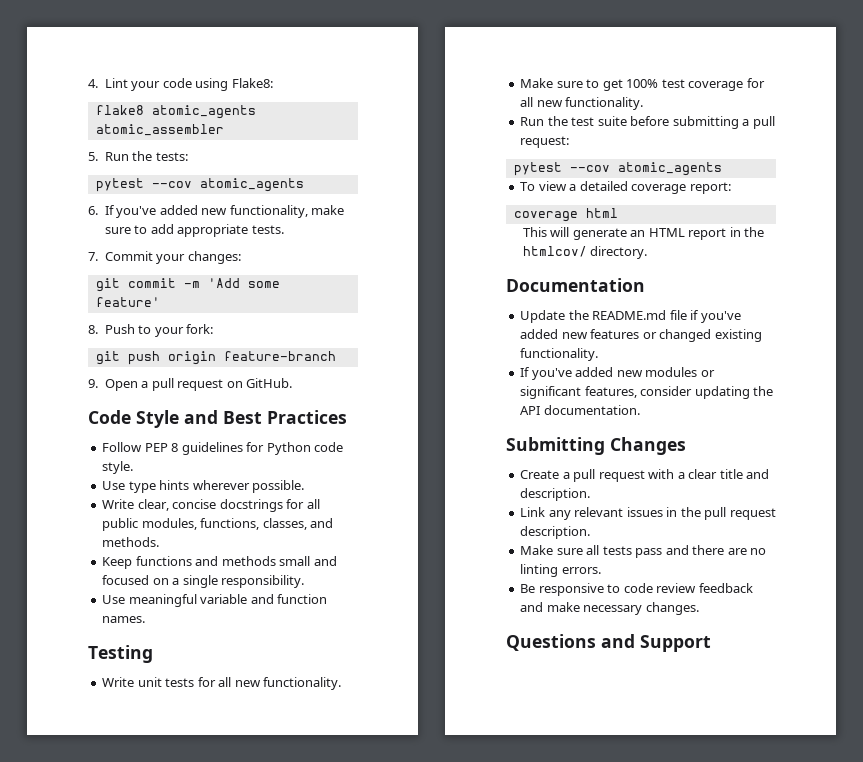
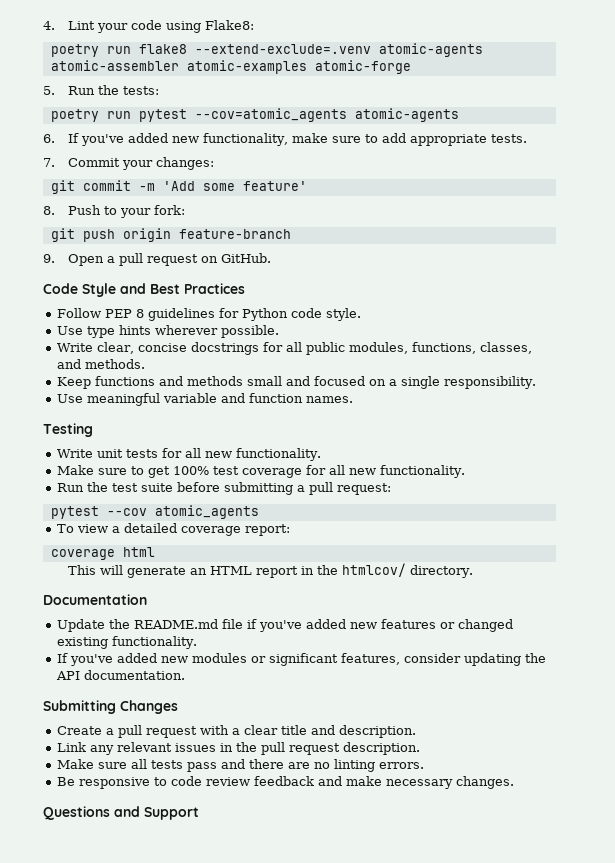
[95,105,256,119] [95,124,224,136] flake8 atomic_agents atomic_assembler -> [50,43,483,57] [50,60,411,74] poetry run flake8 --extend-exclude=.venv atomic-agents atomic-assembler atomic-examples atomic-forge
[95,178,304,192] pytest --cov atomic_agents -> [50,108,459,122] poetry run pytest --cov=atomic_agents atomic-agents

